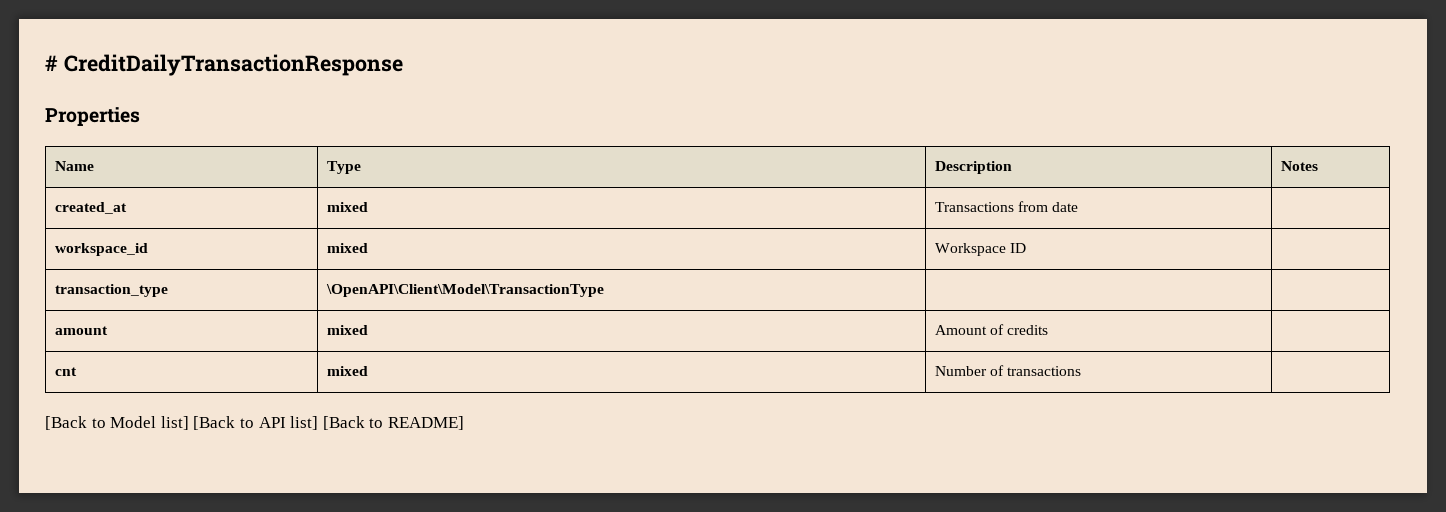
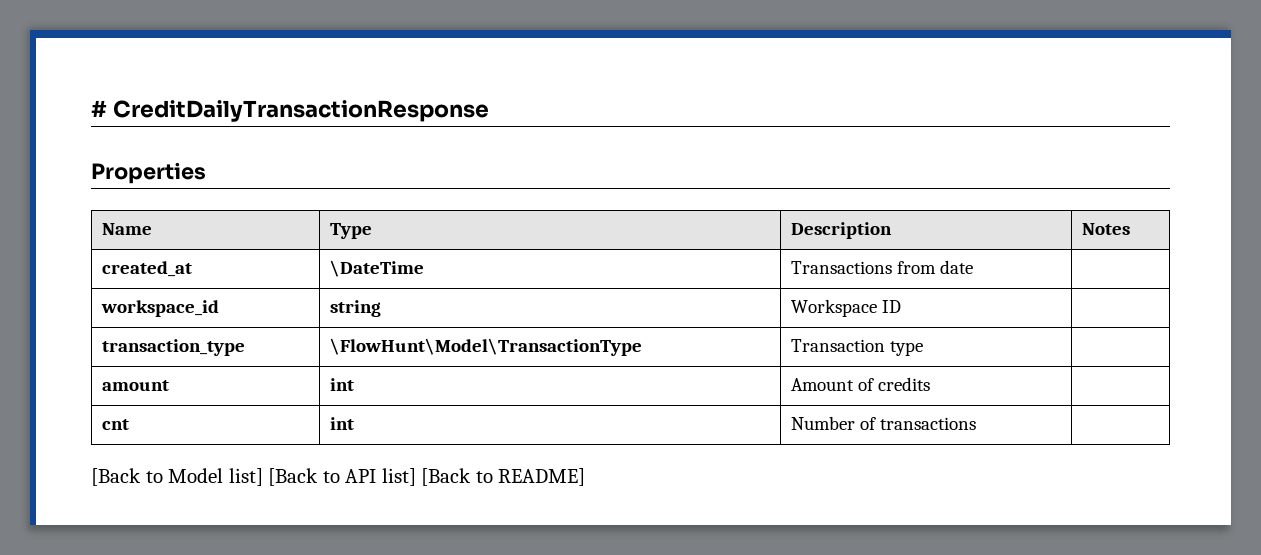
[326,202,368,212] mixed -> [329,260,424,277] \DateTime
[326,243,368,253] mixed -> [329,300,381,317] string
[325,284,604,297] \OpenAPI\Client\Model\TransactionType | -> [329,338,642,356] [790,339,923,356] \FlowHunt\Model\TransactionType | Transaction type
[326,325,368,335] mixed -> [329,378,354,391] int
[326,366,368,376] mixed -> [329,417,354,430] int

